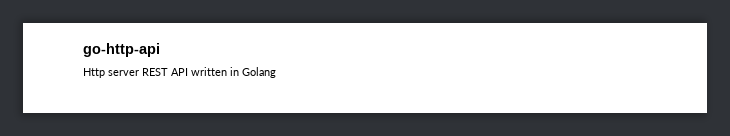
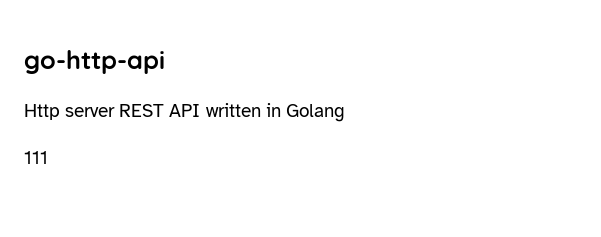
(276, 72) none -> [24,151,48,164] // 111

